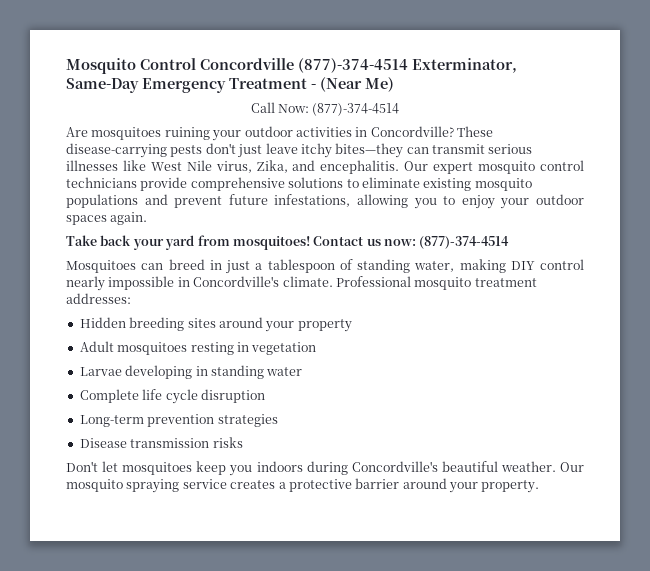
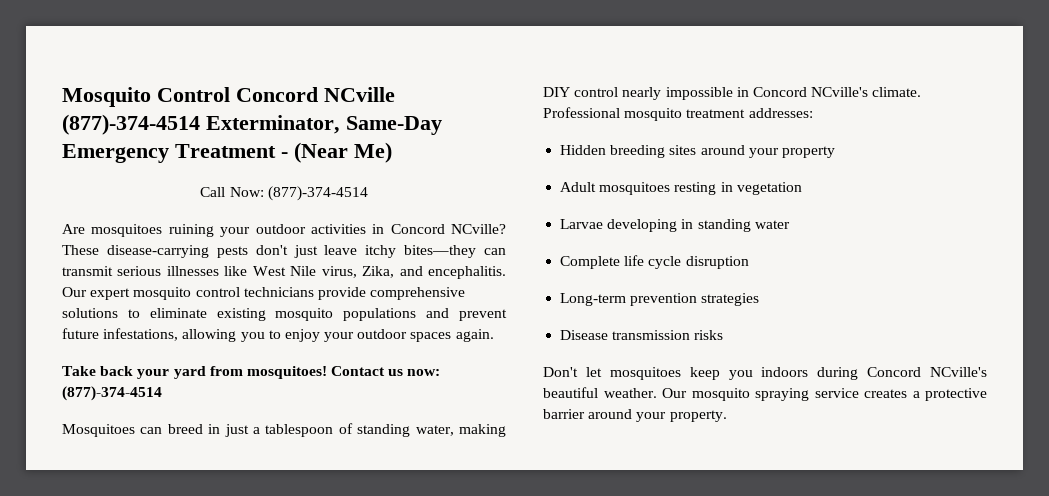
[200,58,294,70] Concordville -> [236,87,395,102] Concord NCville
[370,126,454,137] Concordville? -> [390,224,506,234] Concord NCville?
[193,276,280,287] Concordville's -> [752,87,869,97] Concord NCville's
[351,461,438,472] Concordville's -> [867,367,987,377] Concord NCville's

